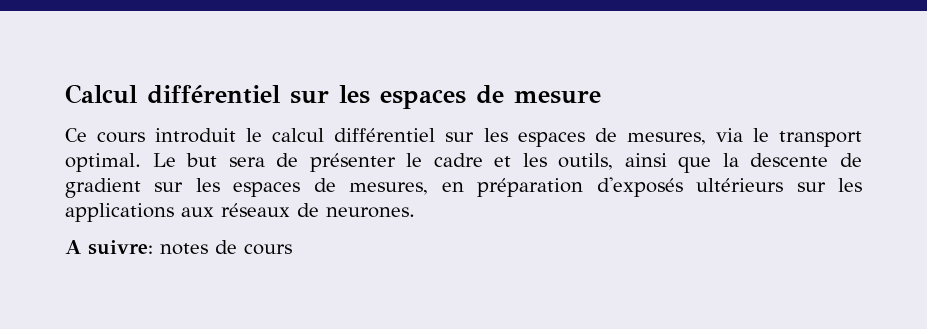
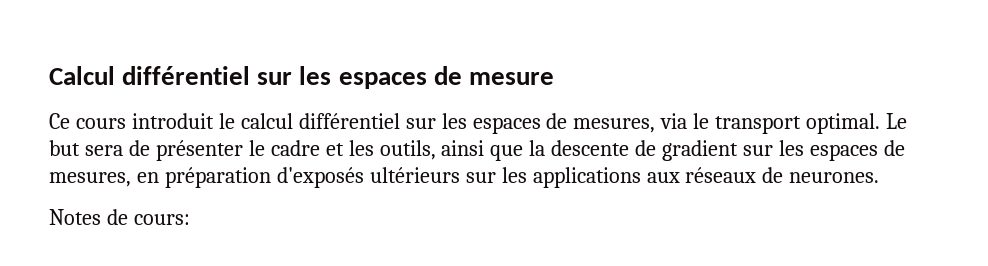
[65,240,292,255] A suivre: notes de cours -> [49,209,190,225] Notes de cours:

